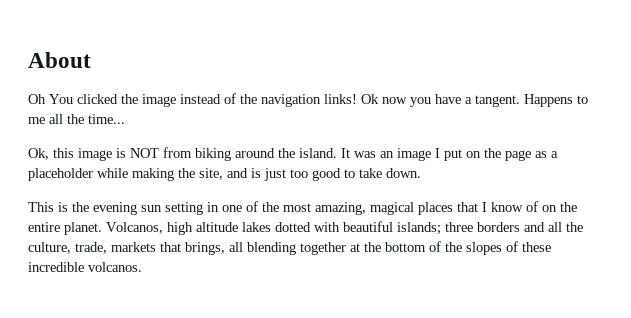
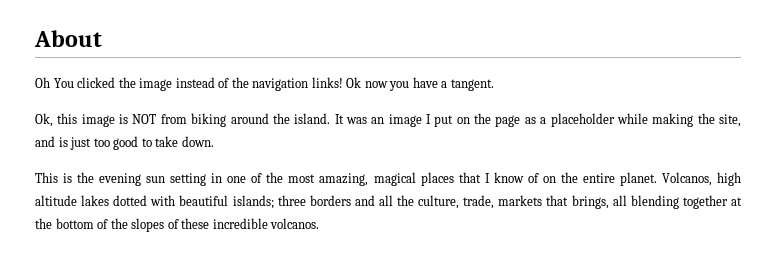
[524,94,588,107] [28,114,125,124] Happens to me all the time... -> (494, 85) none

